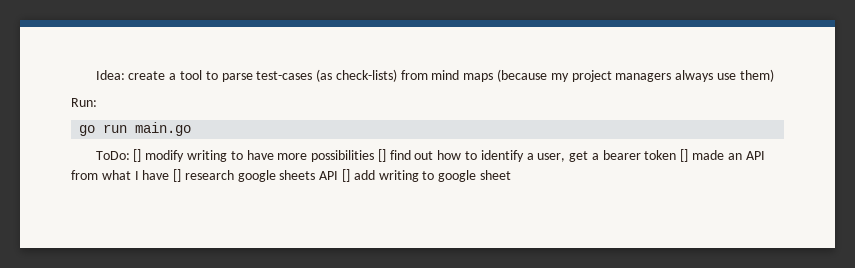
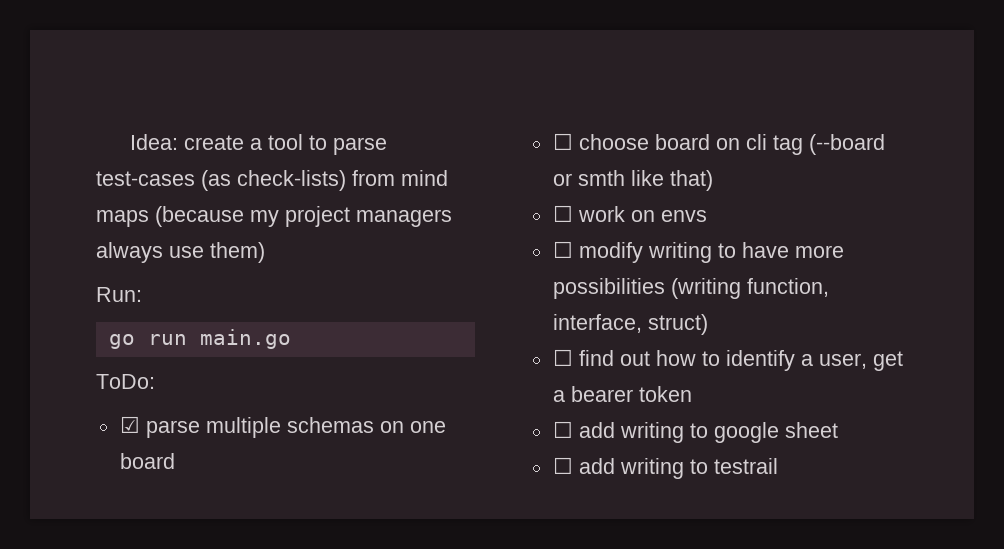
[133,149,142,162] [] -> [119,416,446,438] [119,453,175,469] [552,133,885,155] [552,170,713,191] [552,205,707,222] [552,241,573,258] // ☑ parse multiple schemas on one board // ☐ choose board on cli tag (--board or smth like that) // ☐ work on envs // ☐
[377,149,386,162] [] -> [670,278,829,299] [552,314,708,335] [552,349,573,366] (writing function, interface, struct) // ☐
[680,149,765,162] [71,169,351,182] [] made an API from what I have [] research google sheets API [] -> [552,421,573,438] // ☐
(511, 175) none -> [552,457,778,479] // ☐ add writing to testrail

